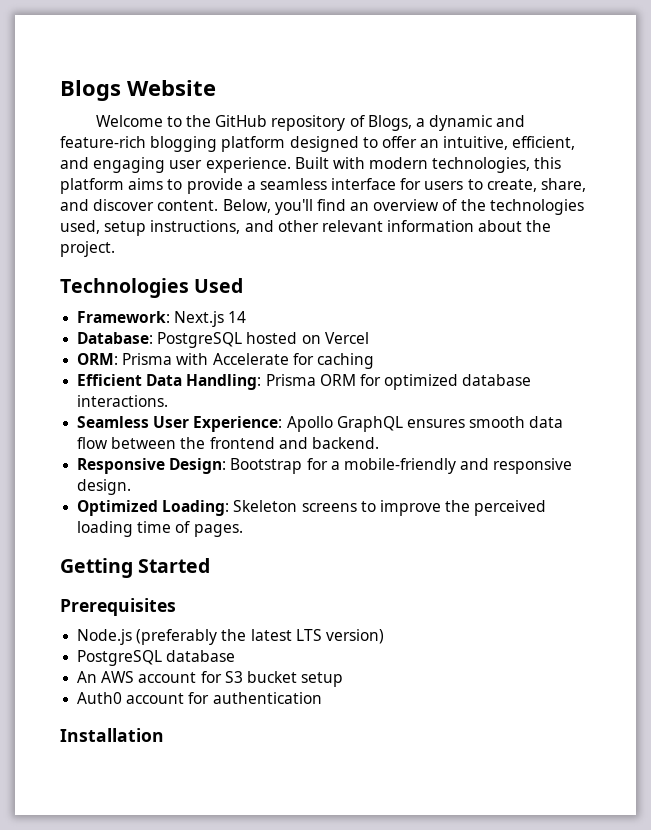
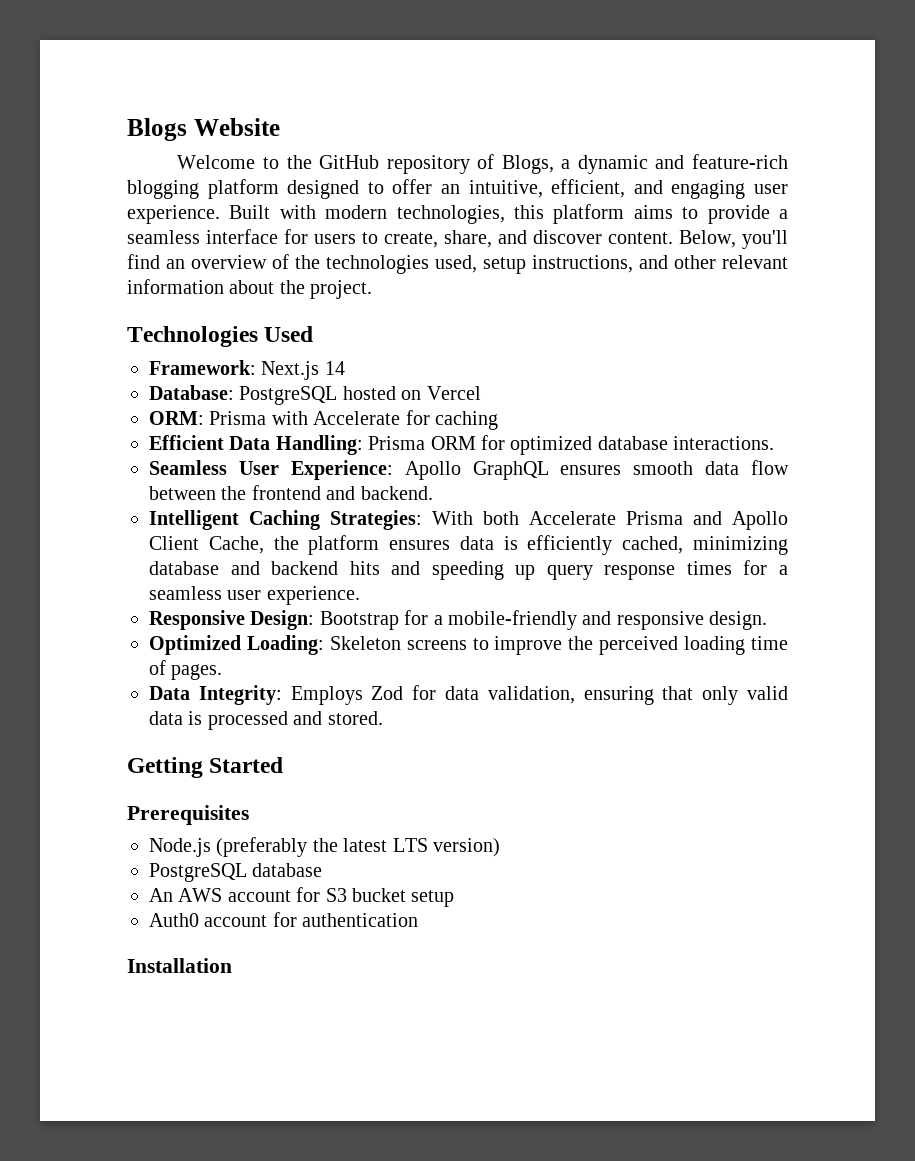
(379, 443) none -> [149,510,788,530] [149,535,788,555] [149,560,788,580] [149,586,360,605] // Intelligent Caching Strategies: With both Accelerate Prisma and Apollo Client Cache, the platform ensures data is efficiently cached, minimizing database and backend hits and speeding up query response times for a seamless user experience.
(243, 530) none -> [149,685,788,705] [149,711,383,730] // Data Integrity: Employs Zod for data validation, ensuring that only valid data is processed and stored.

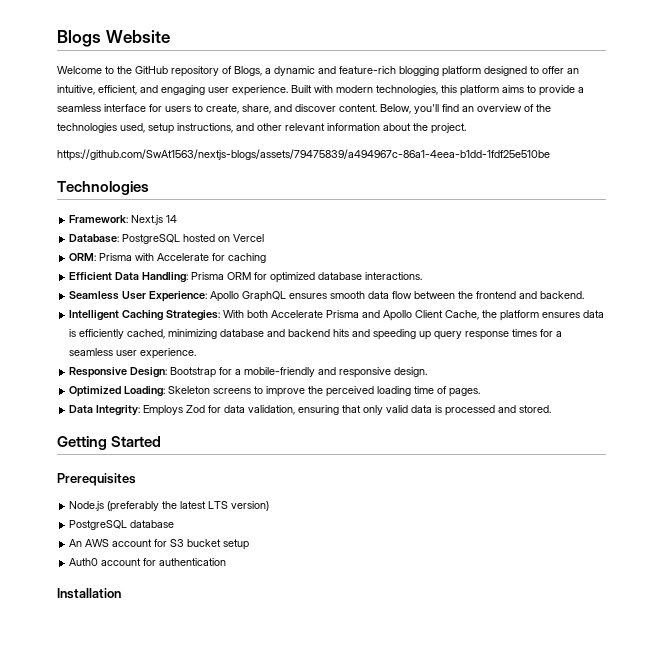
(373, 289) none -> [57,149,550,161] // https://github.com/SwAt1563/nextjs-blogs/assets/79475839/a494967c-86a1-4eea-b1dd-1fdf25e510be
[264,326,314,342] Used -> (149, 188) none

